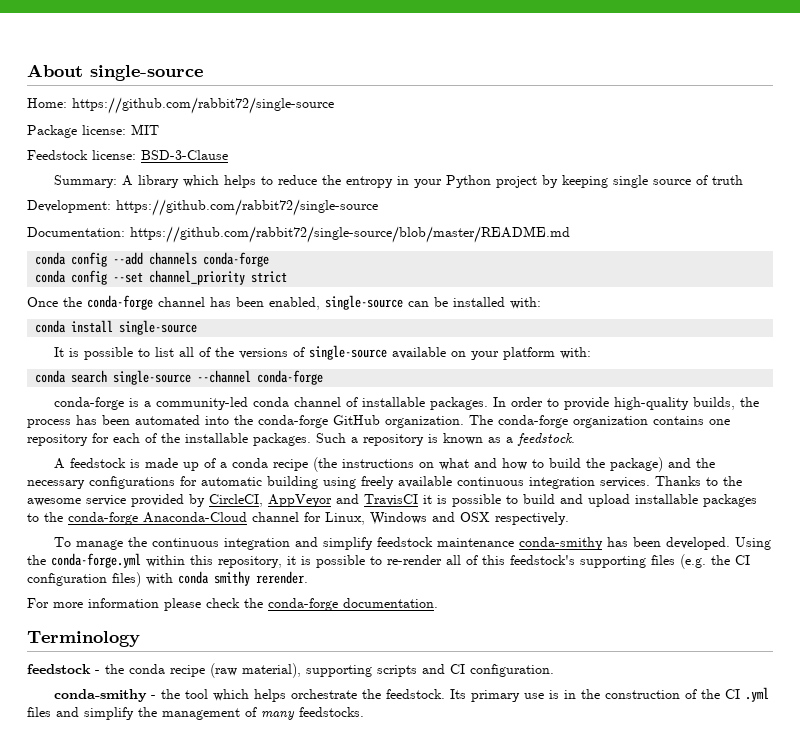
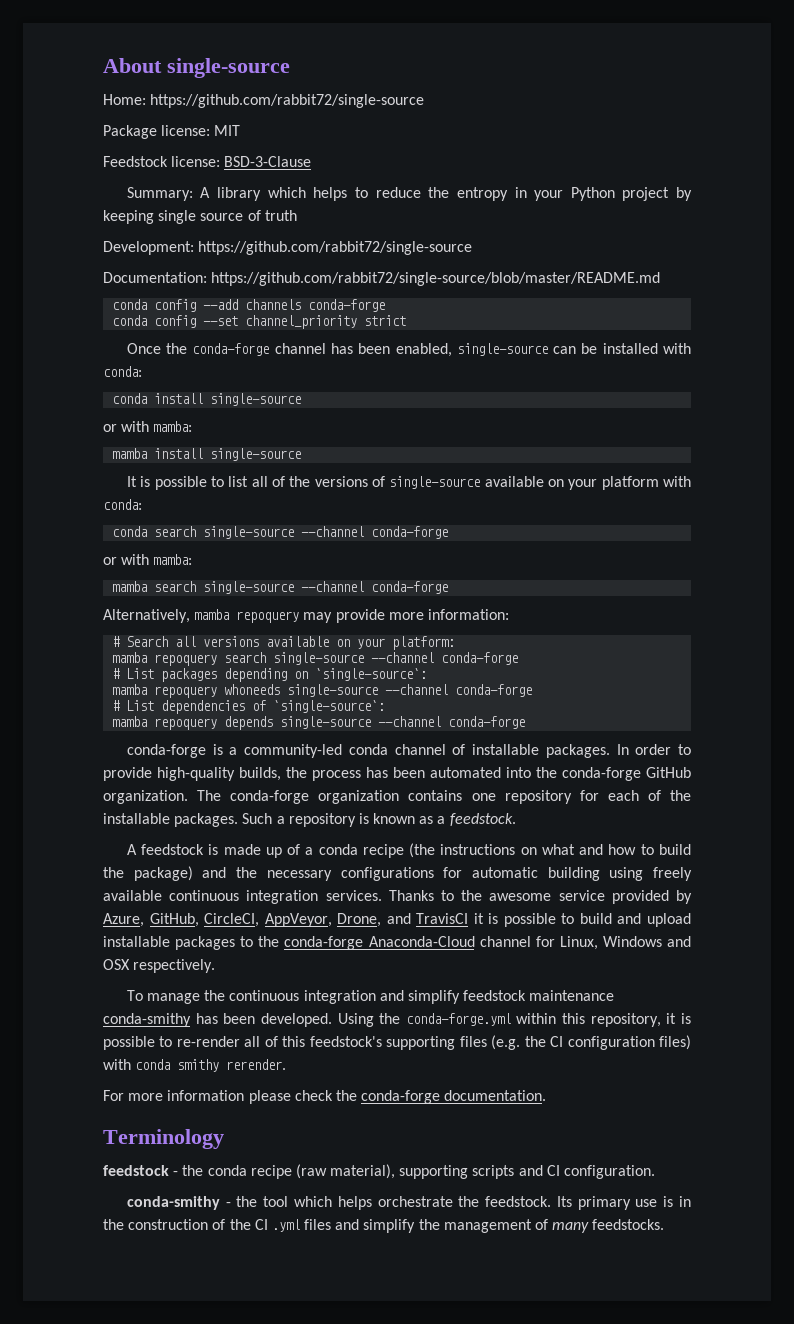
[510,297,541,309] with: -> [662,343,691,354] [103,366,142,377] with conda:
(198, 327) none -> [103,421,193,432] [112,448,302,461] // or with mamba: // mamba install single-source
[559,347,591,359] with: -> [663,476,691,487] [103,499,142,510] with conda:
(324, 377) none -> [103,554,193,565] [112,581,449,594] [103,609,509,623] [112,636,456,650] [112,652,519,666] [112,668,428,682] [112,684,533,698] [112,700,386,714] [112,716,526,730] // or with mamba: // mamba search single-source --channel conda-forge // Alternatively, mamba repoquery may provide more information: // # Search all versions available on your platform: // mamba repoquery search single-source --channel conda-forge // # List packages depending on `single-source`: // mamba repoquery whoneeds single-source --channel conda-forge // # List dependencies of `single-source`: // mamba repoquery depends single-source --channel conda-forge
[209,494,332,507] CircleCI, AppVeyor -> [103,913,382,927] Azure, GitHub, CircleCI, AppVeyor, Drone,

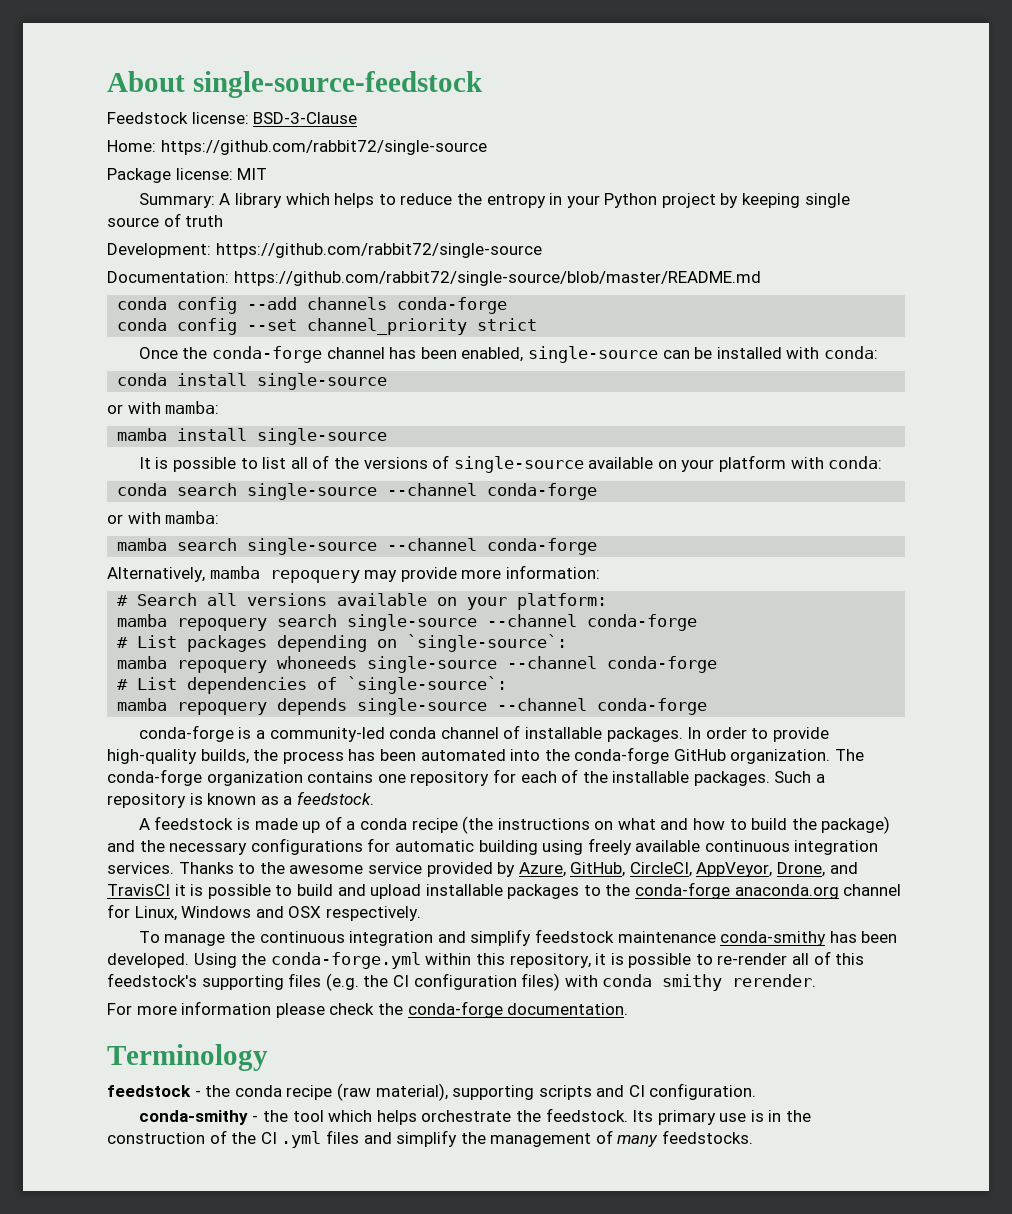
[167,58,290,78] single-source -> [192,71,483,98] [107,112,358,124] single-source-feedstock // Feedstock license: BSD-3-Clause
[103,156,312,167] // Feedstock license: BSD-3-Clause -> (268, 174) none
[368,936,475,947] Anaconda-Cloud -> [734,884,839,899] anaconda.org

